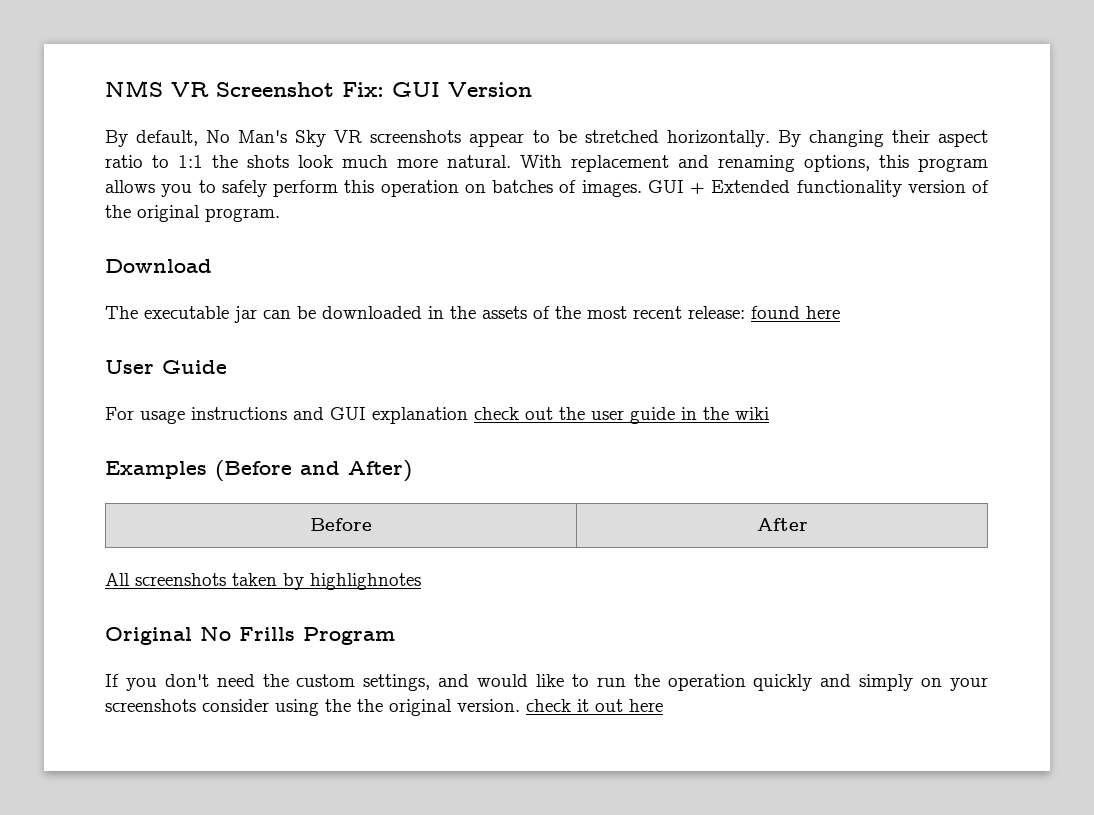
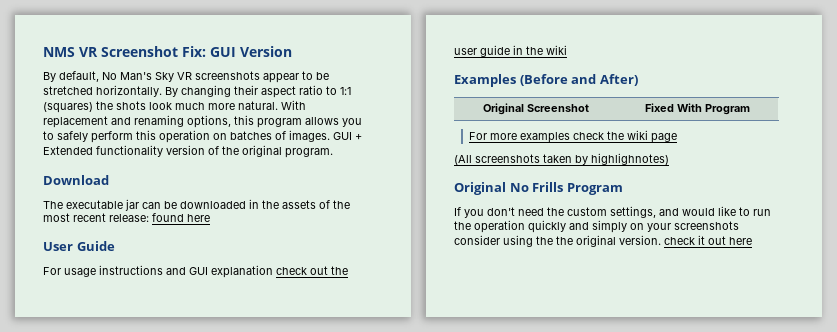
(203, 161) none -> [43,102,93,113] (squares)
[310,518,372,531] [756,518,808,531] [105,573,130,586] Before | After // All -> [482,103,589,115] [645,103,750,115] [468,130,677,143] [454,155,472,165] Original Screenshot | Fixed With Program // For more examples check the wiki page // (All
[310,573,421,590] highlighnotes -> [591,153,669,165] highlighnotes)

